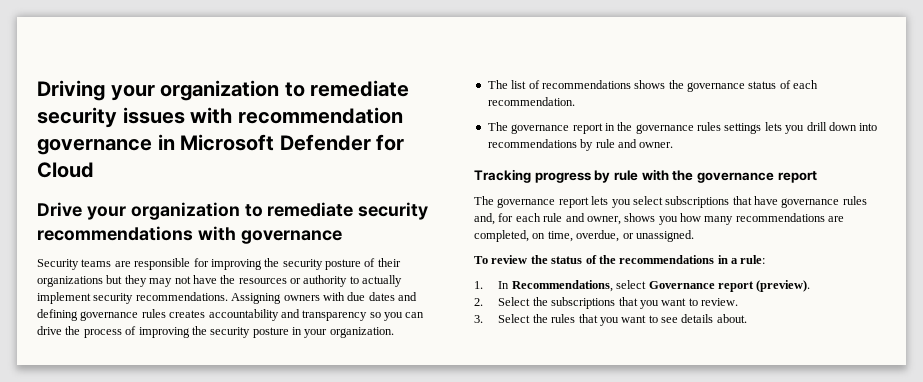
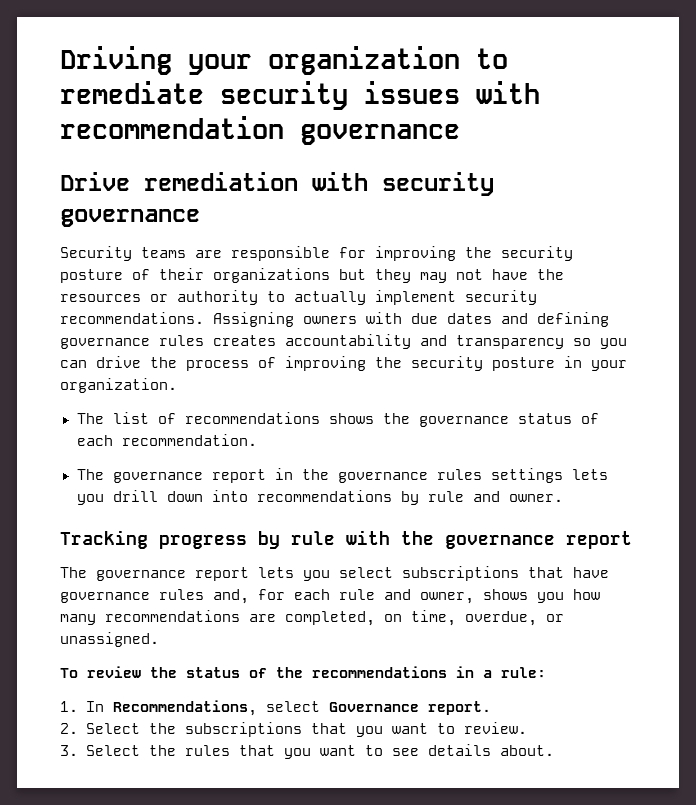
[157,134,405,151] [37,162,94,178] [37,202,429,220] [37,226,236,241] in Microsoft Defender for Cloud // Drive your organization to remediate security recommendations with -> [60,172,494,196] // Drive remediation with security
[717,280,811,292] report (preview). -> [428,701,492,715] report.

